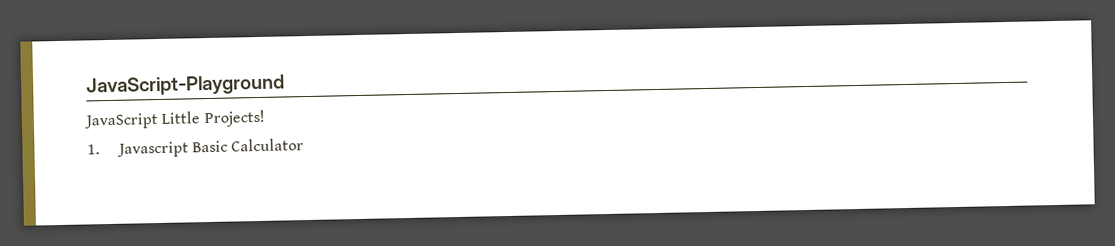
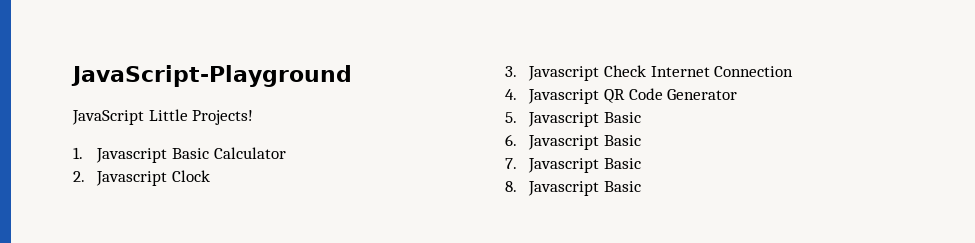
(305, 145) none -> [73,170,211,186] [505,65,794,81] [505,88,738,104] [505,112,642,127] [505,134,642,150] [505,158,642,173] [505,181,642,196] // 2. Javascript Clock // 3. Javascript Check Internet Connection // 4. Javascript QR Code Generator // 5. Javascript Basic // 6. Javascript Basic // 7. Javascript Basic // 8. Javascript Basic

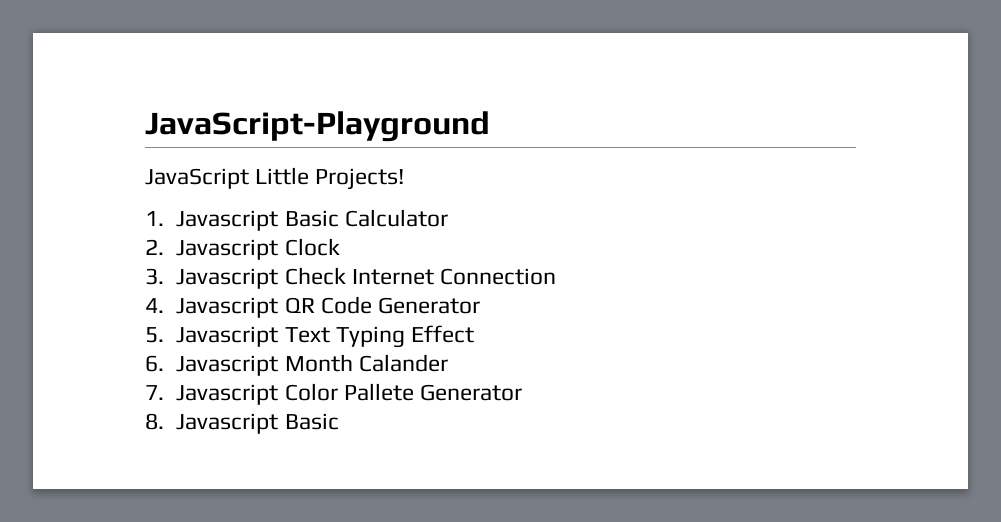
[604,112,642,123] [505,134,642,150] [505,158,642,173] Basic // 6. Javascript Basic // 7. Javascript Basic -> [284,325,475,348] [145,354,448,376] [145,383,523,405] Text Typing Effect // 6. Javascript Month Calander // 7. Javascript Color Pallete Generator

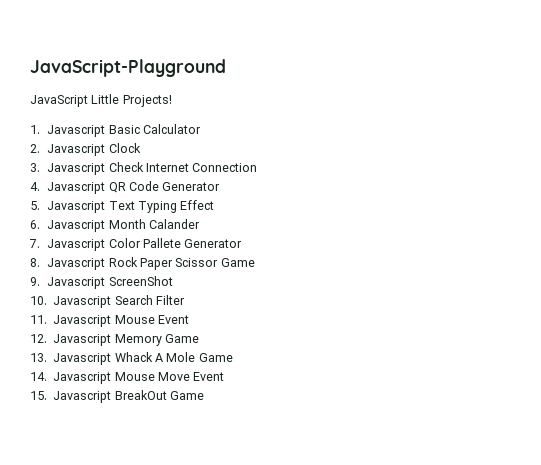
[284,413,339,430] Basic -> [108,257,255,270] [30,276,173,289] [30,295,185,308] [30,315,189,327] [30,334,199,346] [30,352,233,365] [30,372,225,384] [30,390,204,403] Rock Paper Scissor Game // 9. Javascript ScreenShot // 10. Javascript Search Filter // 11. Javascript Mouse Event // 12. Javascript Memory Game // 13. Javascript Whack A Mole Game // 14. Javascript Mouse Move Event // 15. Javascript BreakOut Game

